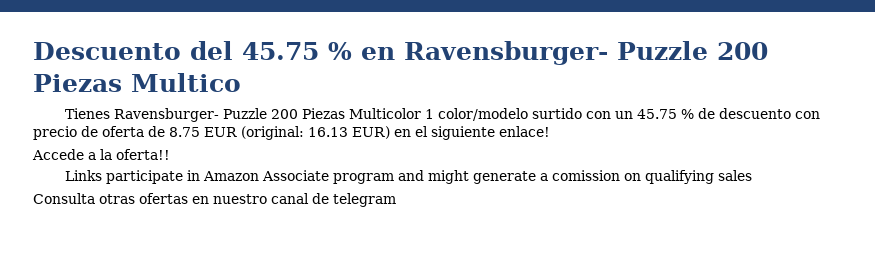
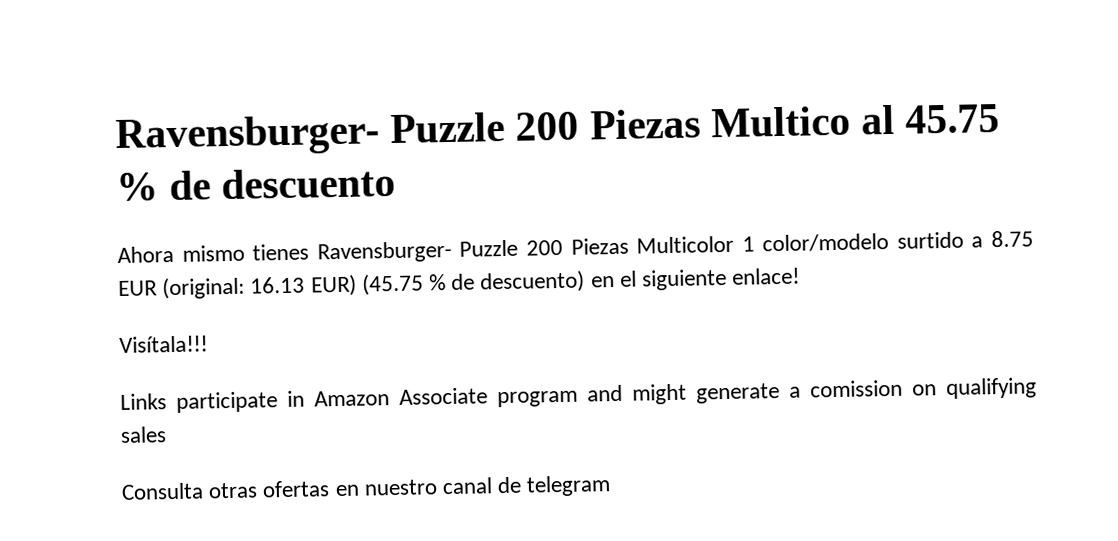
[33,41,395,60] Descuento del 45.75 % en -> (115, 136) none
[65,108,111,119] // Tienes -> [861,103,1001,135] [116,166,397,202] [117,243,310,264] al 45.75 % de descuento // Ahora mismo tienes
[586,108,821,119] [33,126,165,140] con un 45.75 % de descuento con precio de oferta de -> [971,236,984,248] a
(390, 132) none -> [361,270,586,296] (45.75 % de descuento)
[32,149,170,160] Accede a la oferta!! -> [119,335,208,353] Visítala!!!

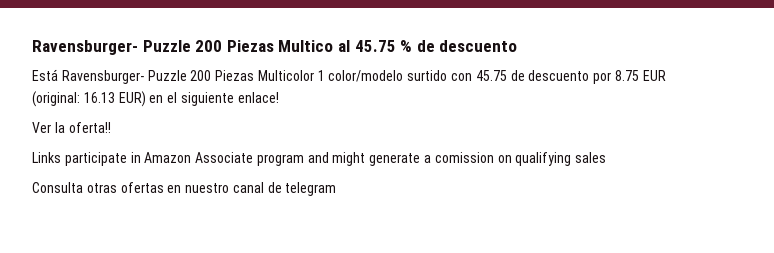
[117,243,310,264] Ahora mismo tienes -> [32,69,58,81] Está
[971,236,984,248] a -> [451,70,612,84] con 45.75 de descuento por
[361,270,586,296] (45.75 % de descuento) -> (146, 99) none
[119,335,208,353] Visítala!!! -> [32,122,111,133] Ver la oferta!!

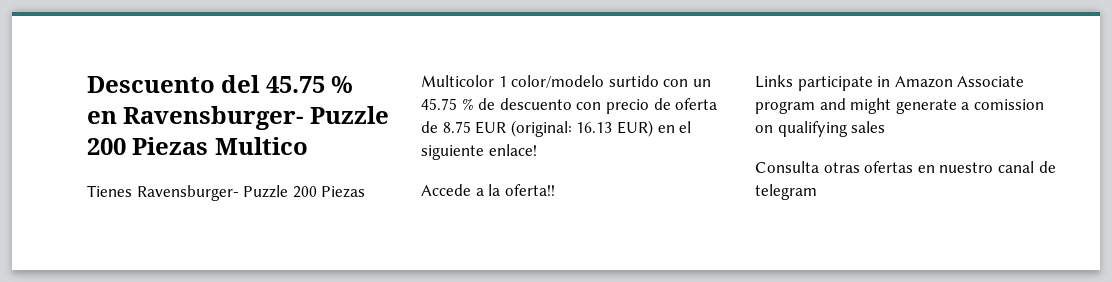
(32, 47) none -> [87,75,354,93] [87,111,117,124] Descuento del 45.75 % en
[337,40,518,52] [32,69,58,81] al 45.75 % de descuento // Está -> [87,185,132,197] // Tienes
[475,70,612,84] 45.75 de descuento por -> [692,79,711,87] [421,98,718,114] [421,121,438,133] un 45.75 % de descuento con precio de oferta de
[32,122,51,133] Ver -> [421,184,484,196] Accede a

